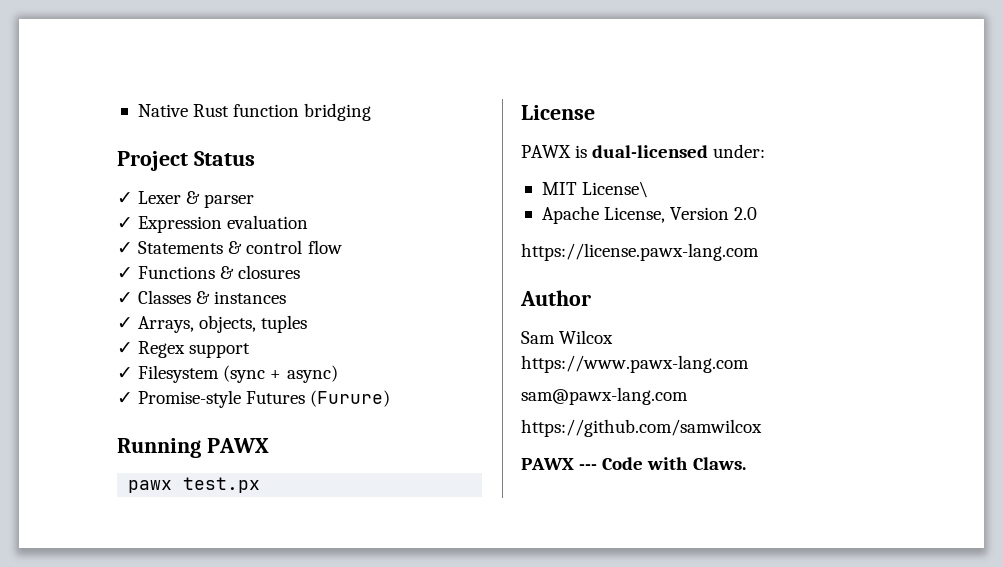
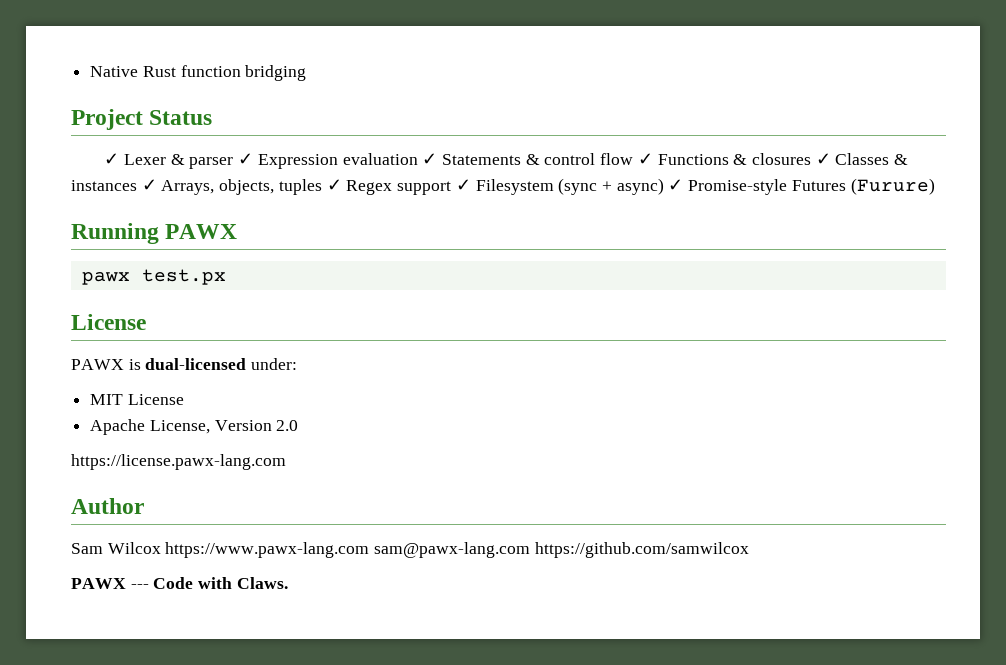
(255, 201) // -> (234, 163) none
(309, 222) // -> (418, 159) none
(342, 247) // -> (634, 159) none
(301, 272) // -> (812, 159) none
(287, 297) // -> (137, 185) none
(308, 324) // -> (322, 187) none
(251, 350) // -> (452, 188) none
(338, 374) // -> (664, 186) none
[582,181,649,198] License\ -> [127,394,184,405] License
(614, 337) // -> (161, 548) none
(749, 364) // -> (370, 550) none
(688, 396) // -> (531, 550) none

